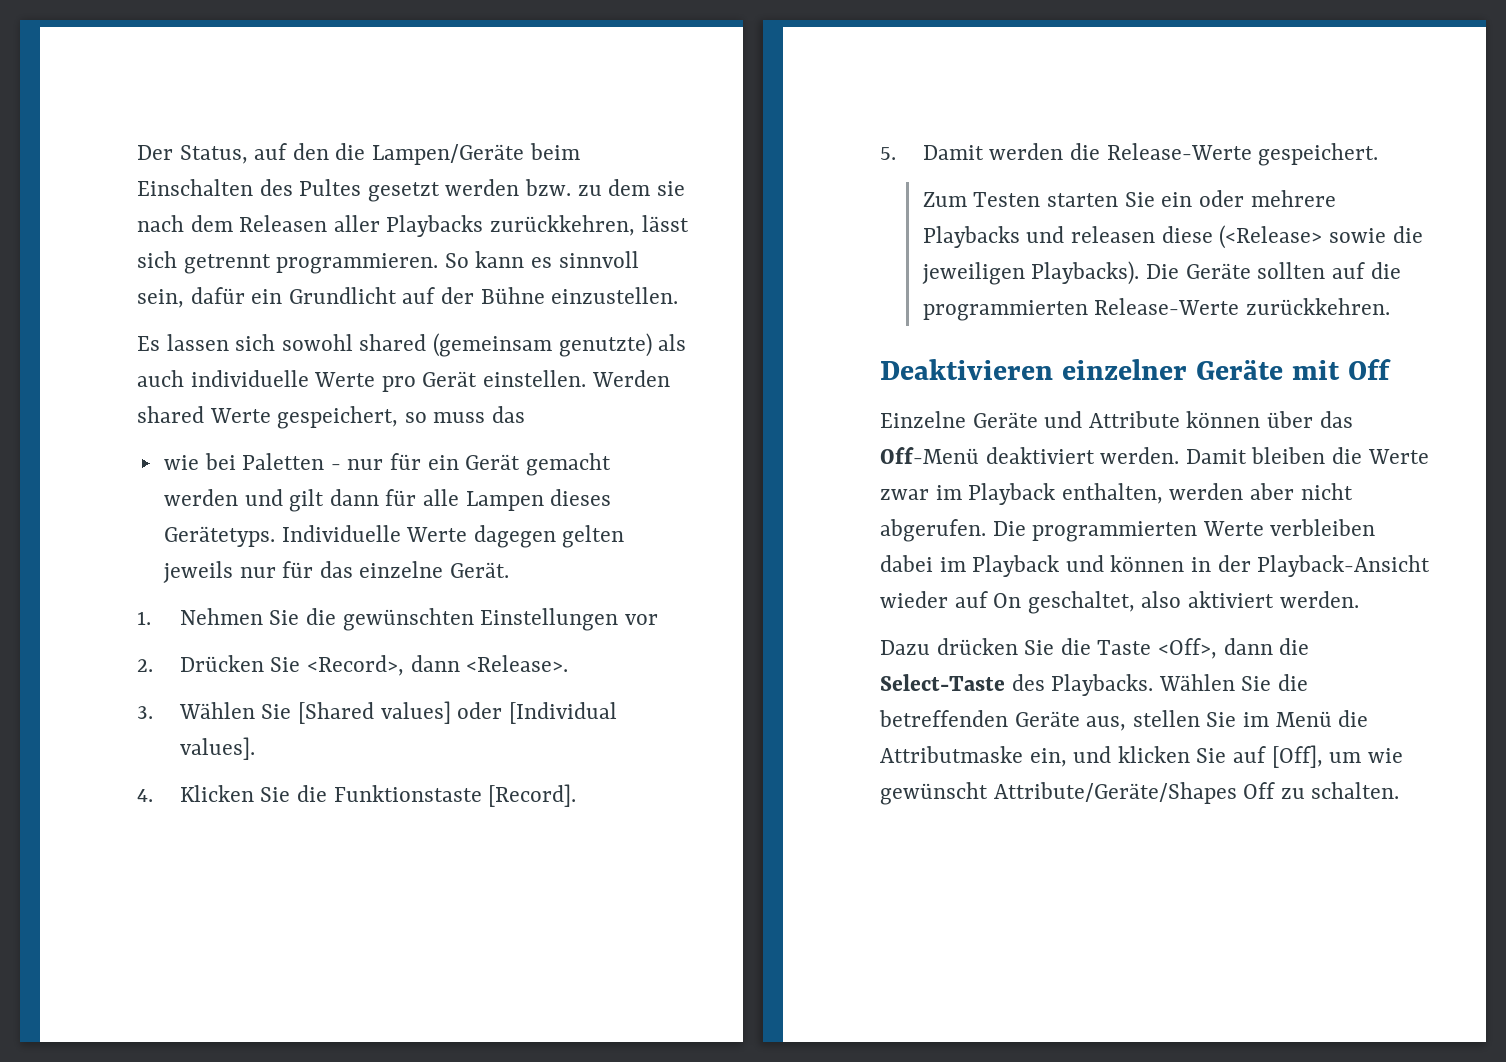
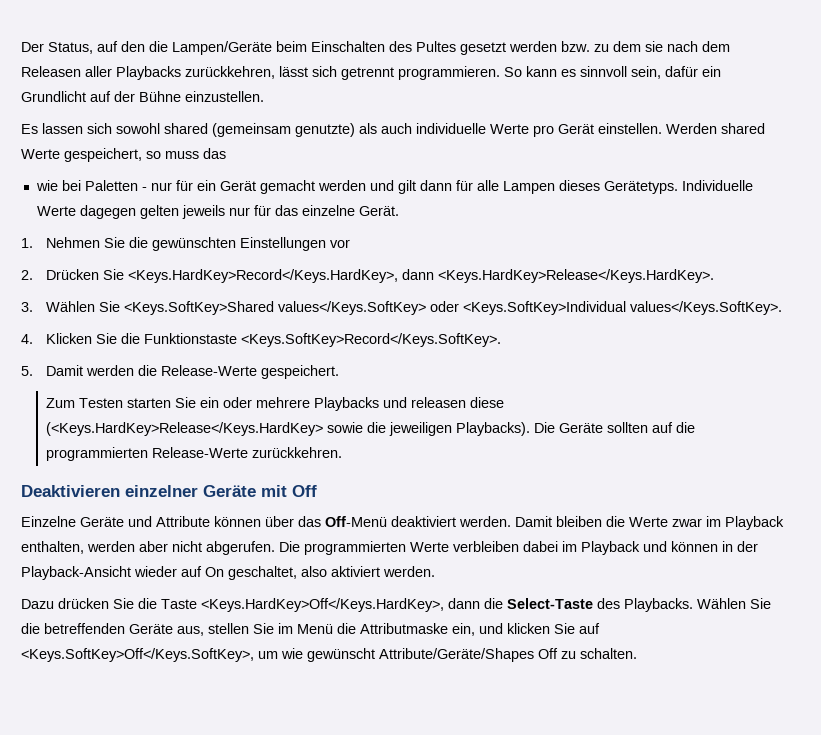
[307,655,569,676] <Record>, dann <Release>. -> [127,269,714,283] <Keys.HardKey>Record</Keys.HardKey>, dann <Keys.HardKey>Release</Keys.HardKey>.
[298,701,617,724] [179,737,255,760] [Shared values] oder [Individual values]. -> [123,301,782,315] <Keys.SoftKey>Shared values</Keys.SoftKey> oder <Keys.SoftKey>Individual values</Keys.SoftKey>.
[488,784,577,807] [Record]. -> [240,333,501,347] <Keys.SoftKey>Record</Keys.SoftKey>.
[1219,225,1323,249] (<Release> -> [45,422,323,436] (<Keys.HardKey>Release</Keys.HardKey>
[1158,638,1218,659] <Off>, -> [201,598,444,612] <Keys.HardKey>Off</Keys.HardKey>,
[1271,745,1323,768] [Off], -> [21,648,254,662] <Keys.SoftKey>Off</Keys.SoftKey>,

